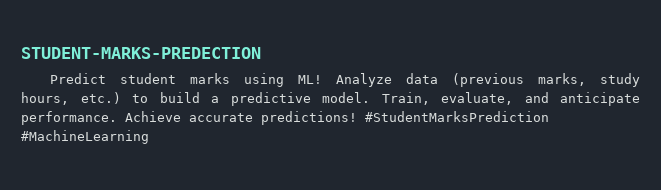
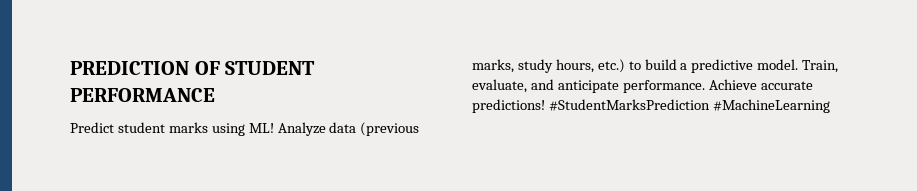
[21,47,261,59] STUDENT-MARKS-PREDECTION -> [70,61,316,75] [70,88,215,102] PREDICTION OF STUDENT PERFORMANCE

